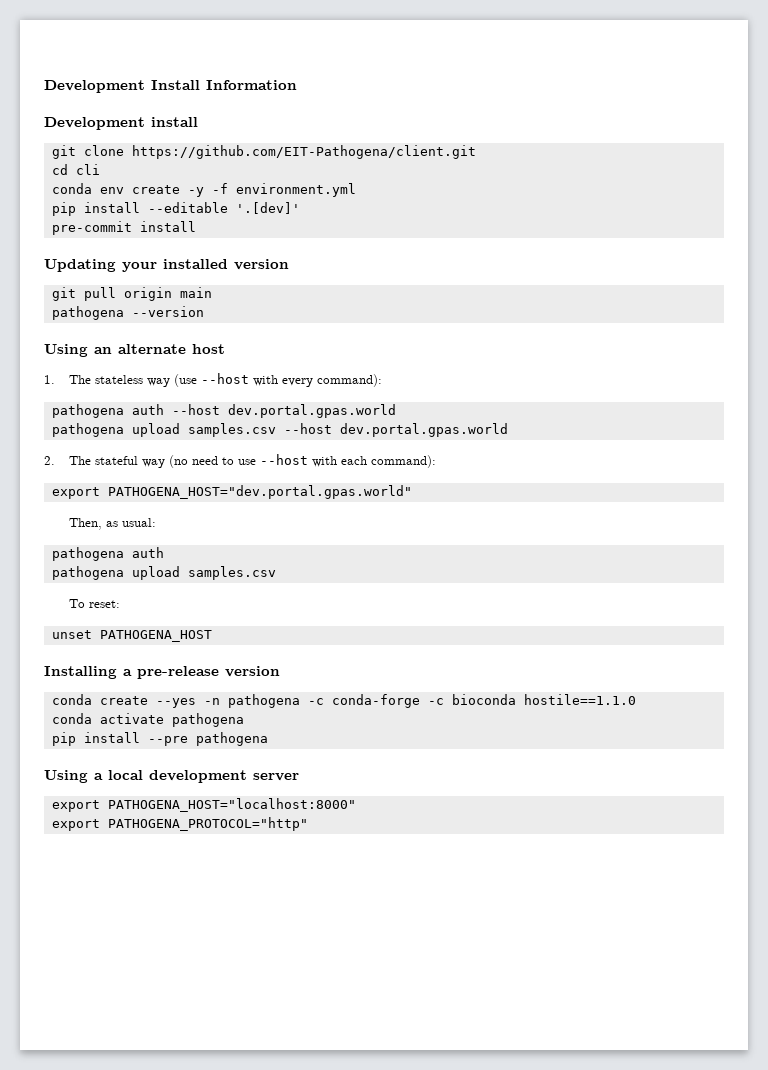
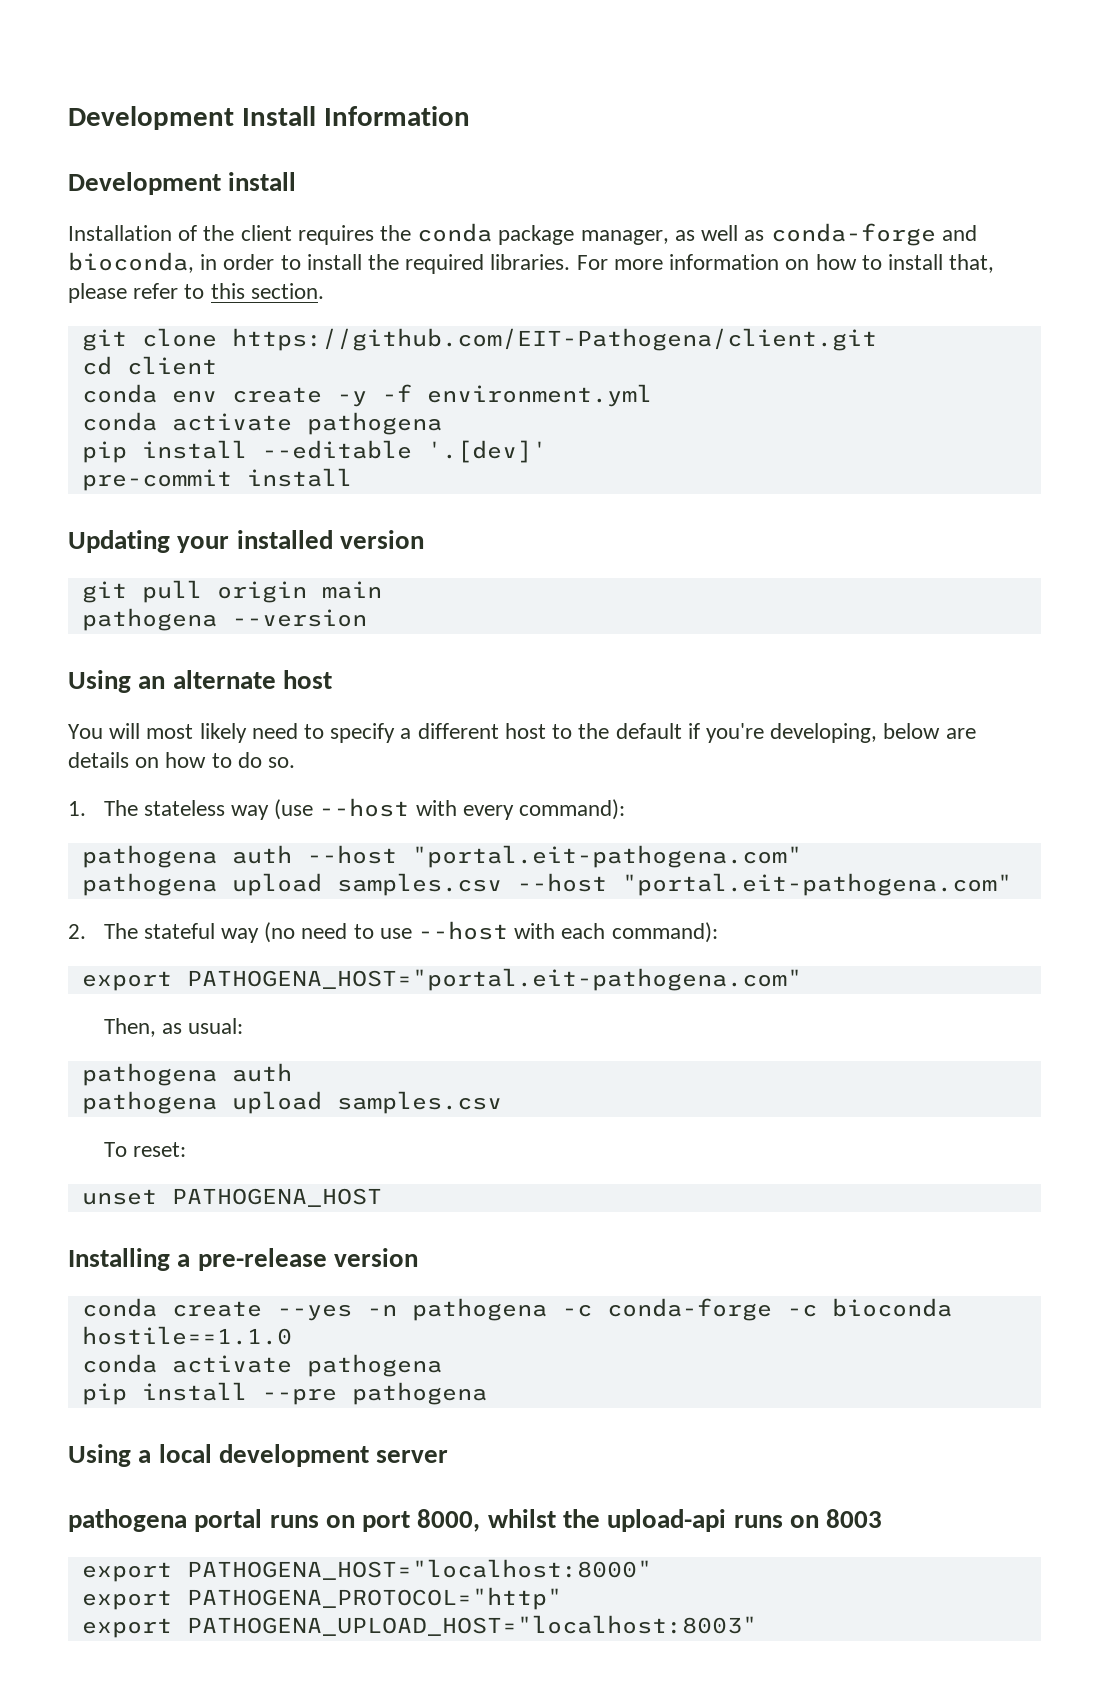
(198, 122) none -> [68,223,977,246] [68,252,995,274] [68,283,324,303] // Installation of the client requires the conda package manager, as well as conda-forge and bioconda, in order to install the required libraries. For more information on how to install that, please refer to this section.
[75,164,100,175] cli -> [126,356,217,375] client
(356, 190) none -> [81,412,442,435] // conda activate pathogena
(225, 349) none -> [68,723,976,743] [68,752,296,768] // You will most likely need to specify a different host to the default if you're developing, below are details on how to do so.
[227,404,396,418] dev.portal.gpas.world -> [411,845,802,868] "portal.eit-pathogena.com"
[339,423,508,437] dev.portal.gpas.world -> [621,873,1012,896] "portal.eit-pathogena.com"
[107,485,412,499] PATHOGENA_HOST="dev.portal.gpas.world" -> [186,968,802,991] PATHOGENA_HOST="portal.eit-pathogena.com"
(299, 777) none -> [68,1509,883,1532] // pathogena portal runs on port 8000, whilst the upload-api runs on 8003
(308, 824) none -> [81,1615,757,1638] // export PATHOGENA_UPLOAD_HOST="localhost:8003"

